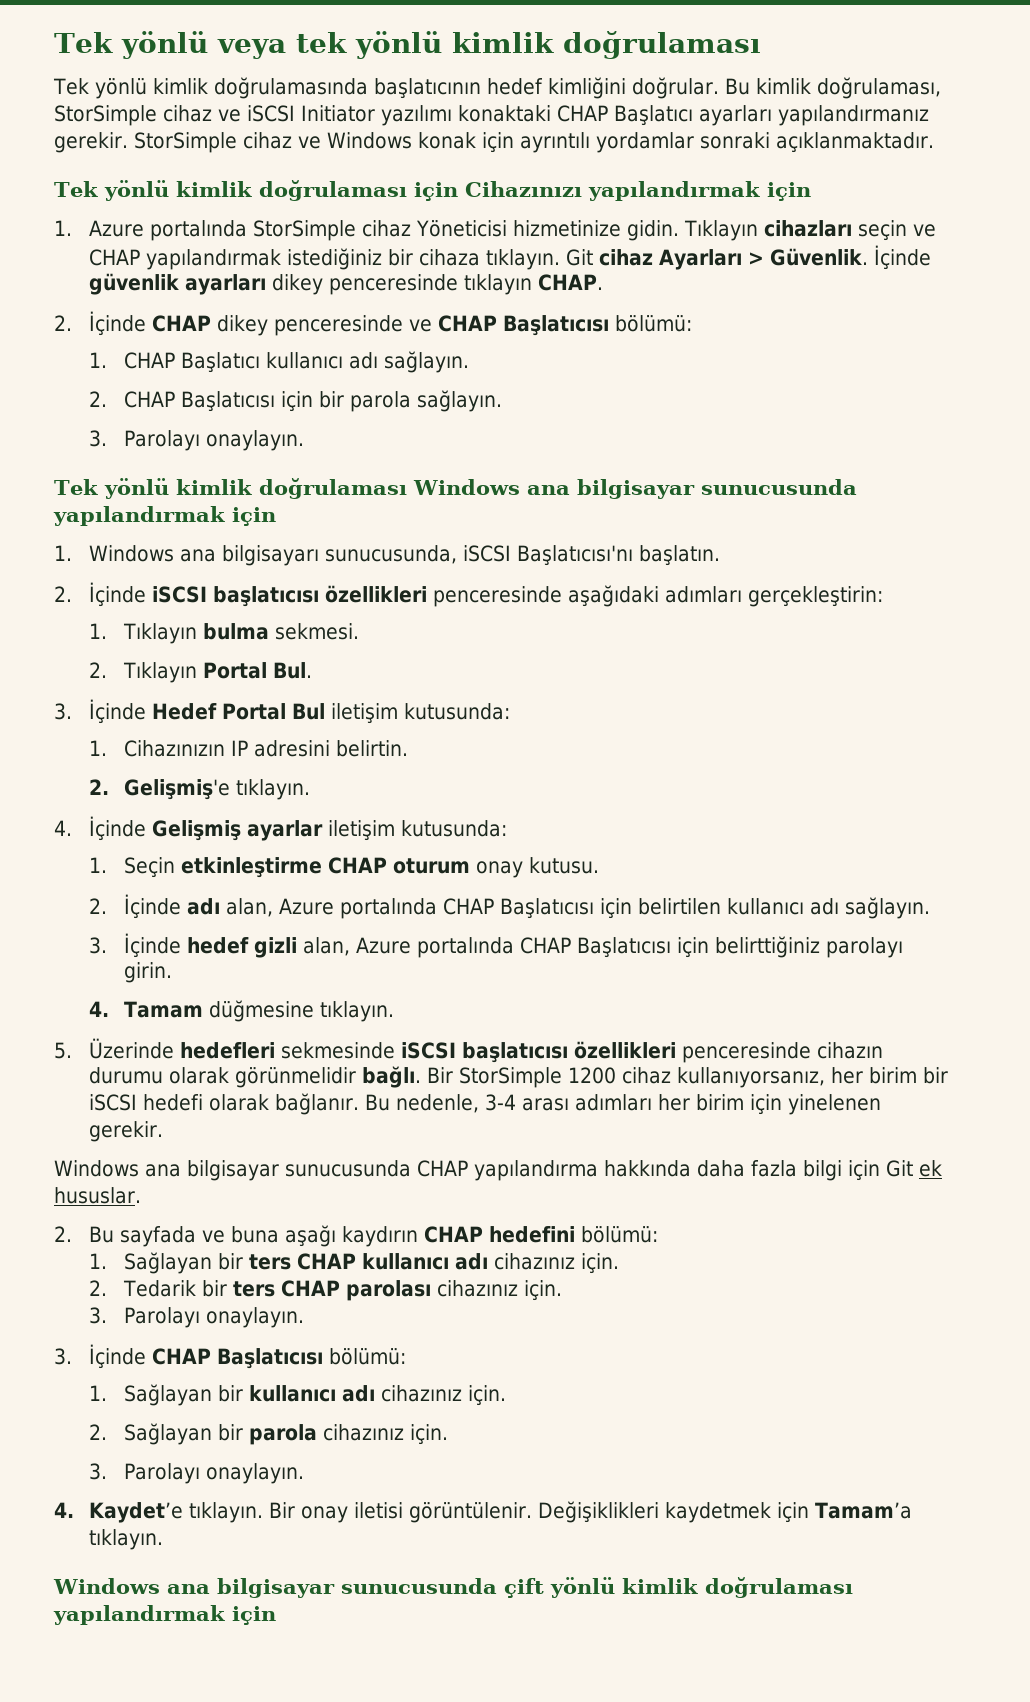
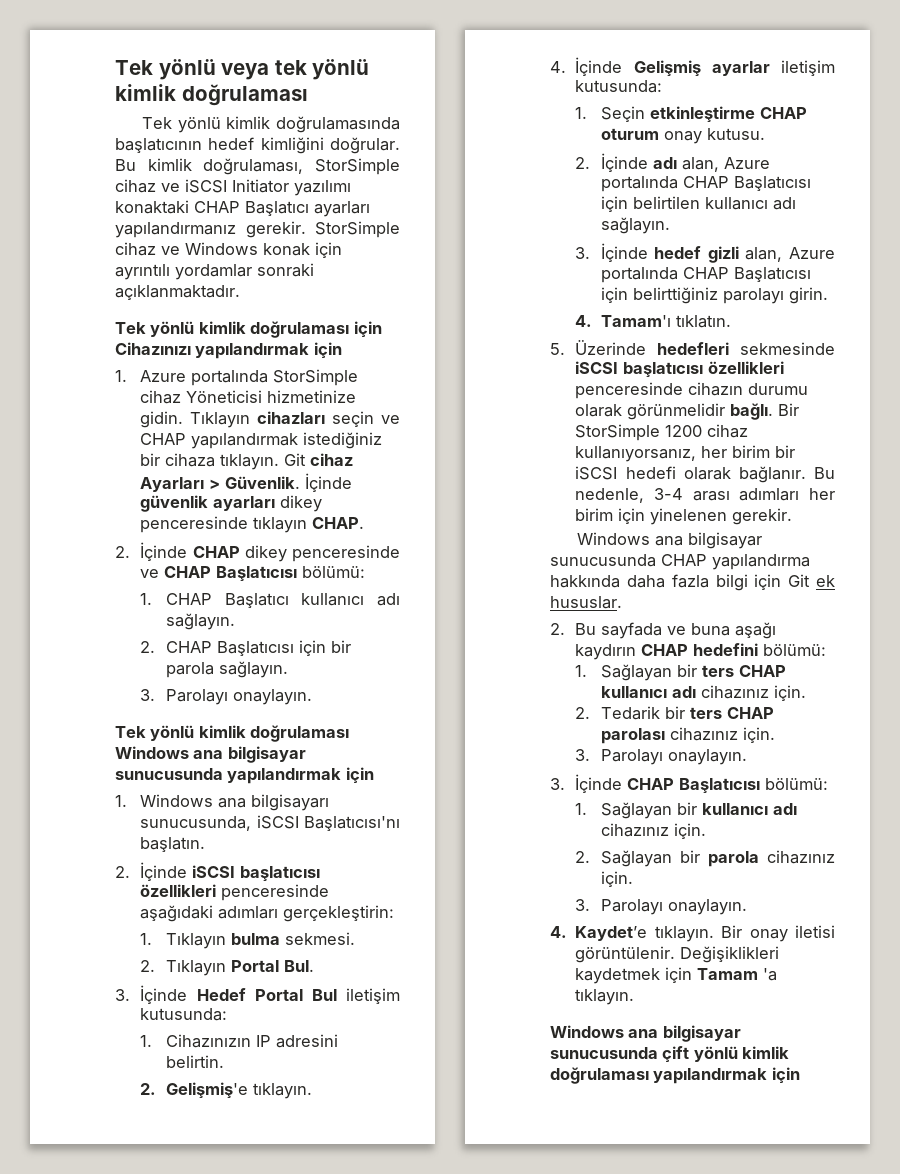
[124,1000,395,1022] Tamam düğmesine tıklayın. -> [600,315,731,328] Tamam'ı tıklatın.
[815,1502,913,1519] Tamam’a -> [697,968,778,981] Tamam 'a

